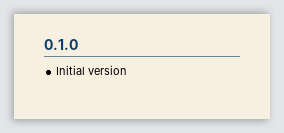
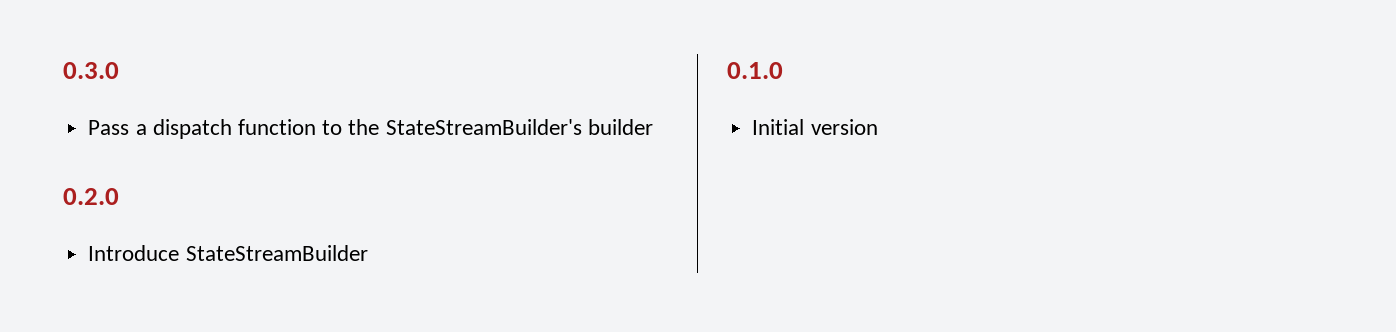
(44, 44) none -> [63,62,119,79] [88,119,653,139] [63,188,119,205] [88,245,368,261] 0.3.0 // Pass a dispatch function to the StateStreamBuilder's builder // 0.2.0 // Introduce StateStreamBuilder //

